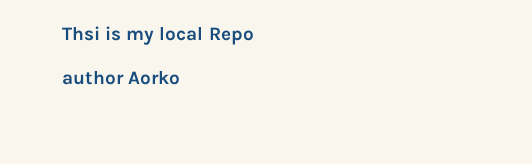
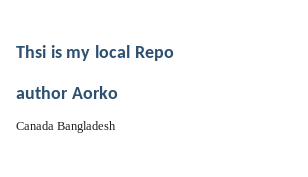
(181, 77) none -> [16,121,117,133] // Canada Bangladesh

